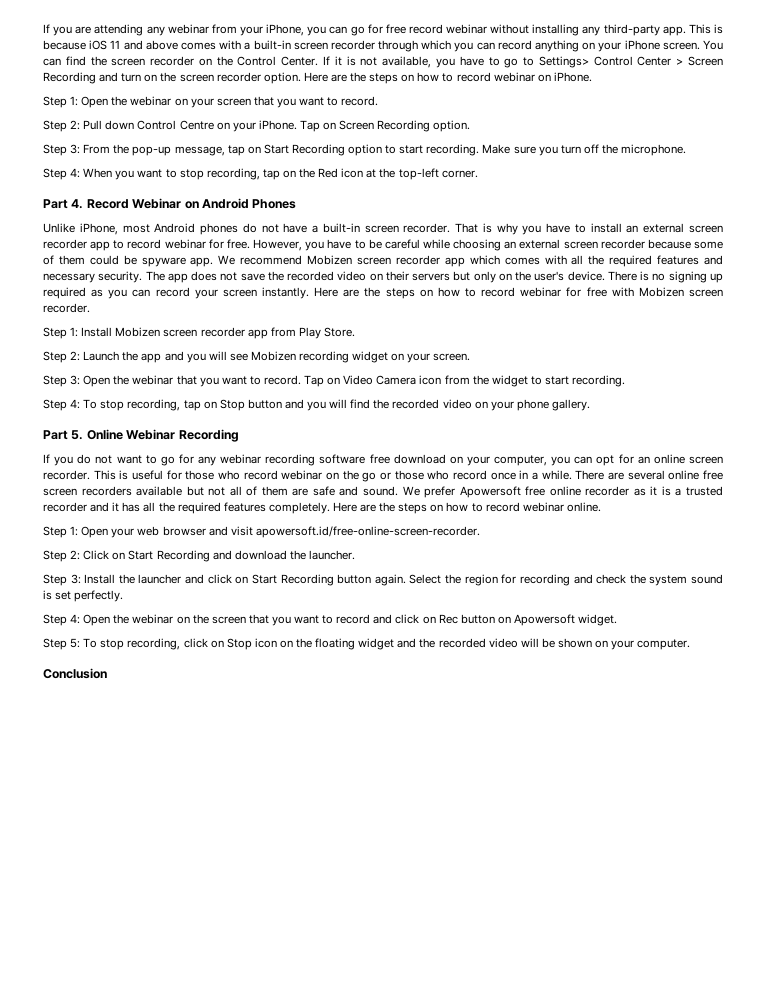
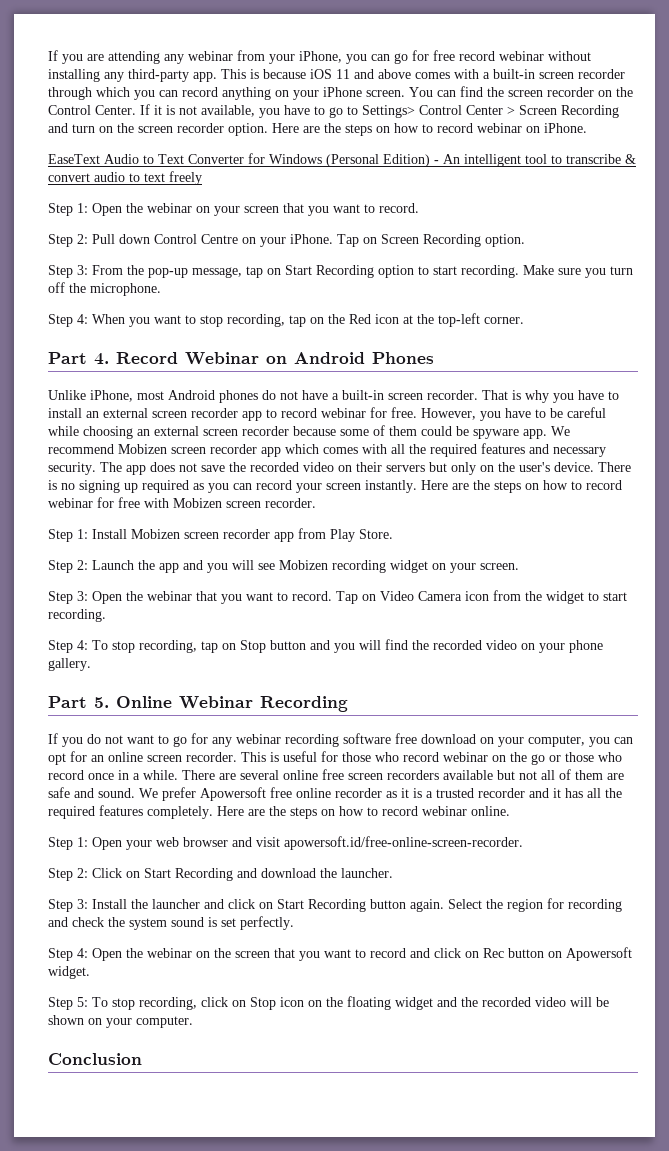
(592, 77) none -> [48,153,636,167] [48,171,202,185] // EaseText Audio to Text Converter for Windows (Personal Edition) - An intelligent tool to transcribe & convert audio to text freely

